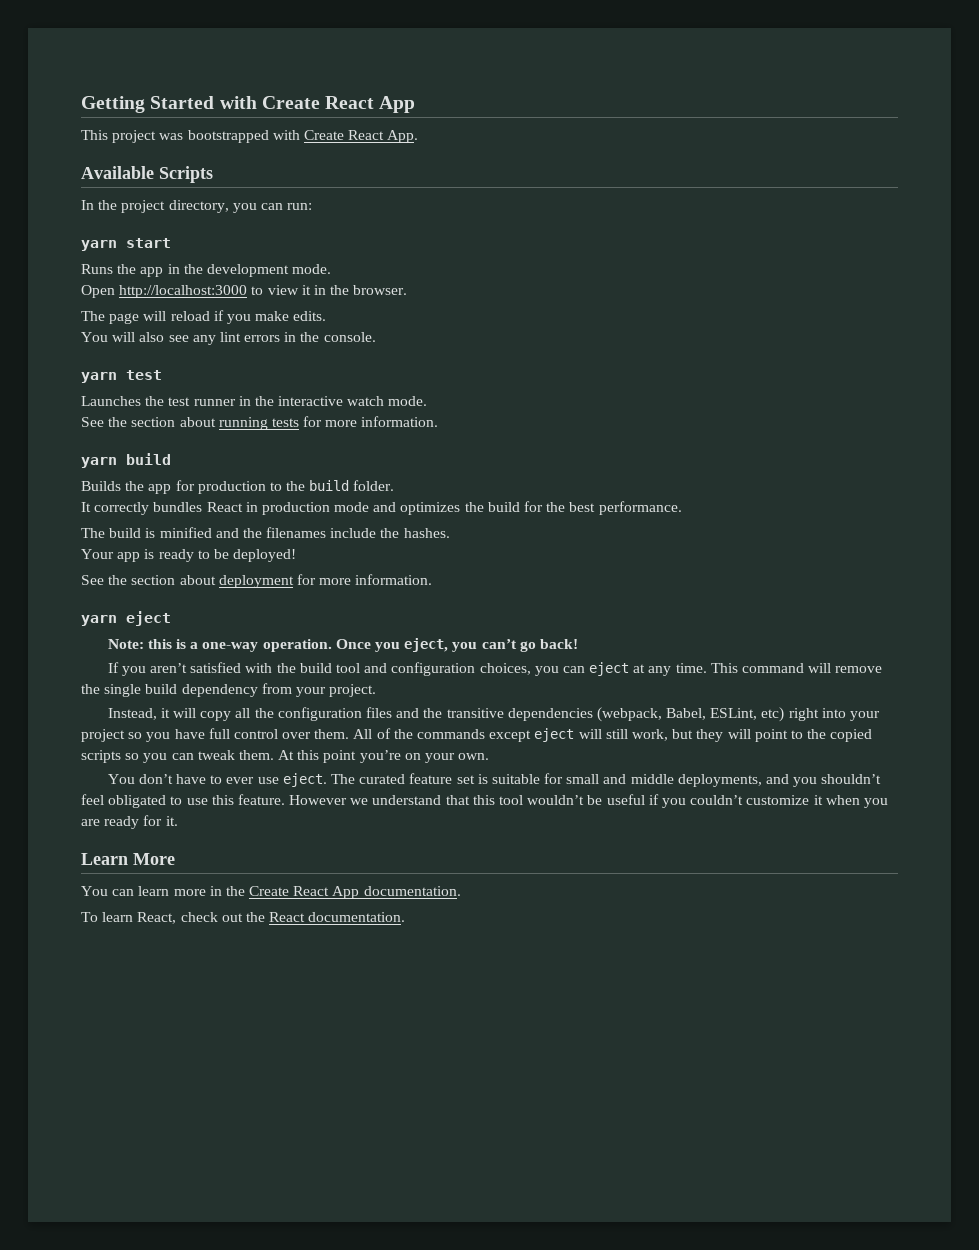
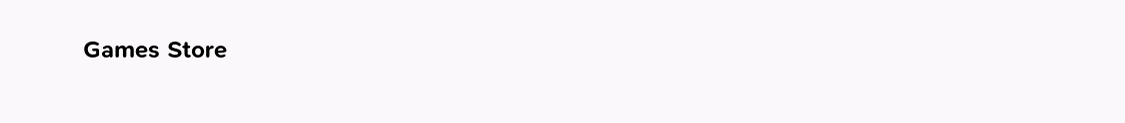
[81,96,416,113] [81,130,419,143] [81,166,213,183] [81,200,313,213] [81,238,171,251] [81,264,332,277] [81,285,408,298] [81,310,327,324] [81,332,376,345] [81,370,162,383] [81,396,428,406] [81,416,439,430] [81,453,171,468] [81,480,395,494] [81,501,682,515] [81,527,450,538] [81,549,297,562] [81,574,433,588] [81,611,171,626] [107,638,578,652] [107,662,883,676] [81,683,377,697] [107,707,881,722] [81,728,873,742] [81,750,490,763] [107,773,882,787] [81,794,888,808] [81,815,178,829] [81,853,175,865] [81,886,461,899] [81,912,406,924] Getting Started with Create React App // This project was bootstrapped with Create React App. // Available Scripts // In the project directory, you can run: // yarn start // Runs the app in the development mode. // Open http://localhost:3000 to view it in the browser. // The page will reload if you make edits. // You will also see any lint errors in the console. // yarn test // Launches the test runner in the interactive watch mode. // See the section about running tests for more information. // yarn build // Builds the app for production to the build folder. // It correctly bundles React in production mode and optimizes the build for the best performance. // The build is minified and the filenames include the hashes. // Your app is ready to be deployed! // See the section about deployment for more information. // yarn eject // Note: this is a one-way operation. Once you eject, you can’t go back! // If you aren’t satisfied with the build tool and configuration choices, you can eject at any time. This command will remove the single build dependency from your project. // Instead, it will copy all the configuration files and the transitive dependencies (webpack, Babel, ESLint, etc) right into your project so you have full control over them. All of the commands except eject will still work, but they will point to the copied scripts so you can tweak them. At this point you’re on your own. // You don’t have to ever use eject. The curated feature set is suitable for small and middle deployments, and you shouldn’t feel obligated to use this feature. However we understand that this tool wouldn’t be useful if you couldn’t customize it when you are ready for it. // Learn More // You can learn more in the Create React App documentation. // To learn React, check out the React documentation. -> [83,41,228,59] Games Store

